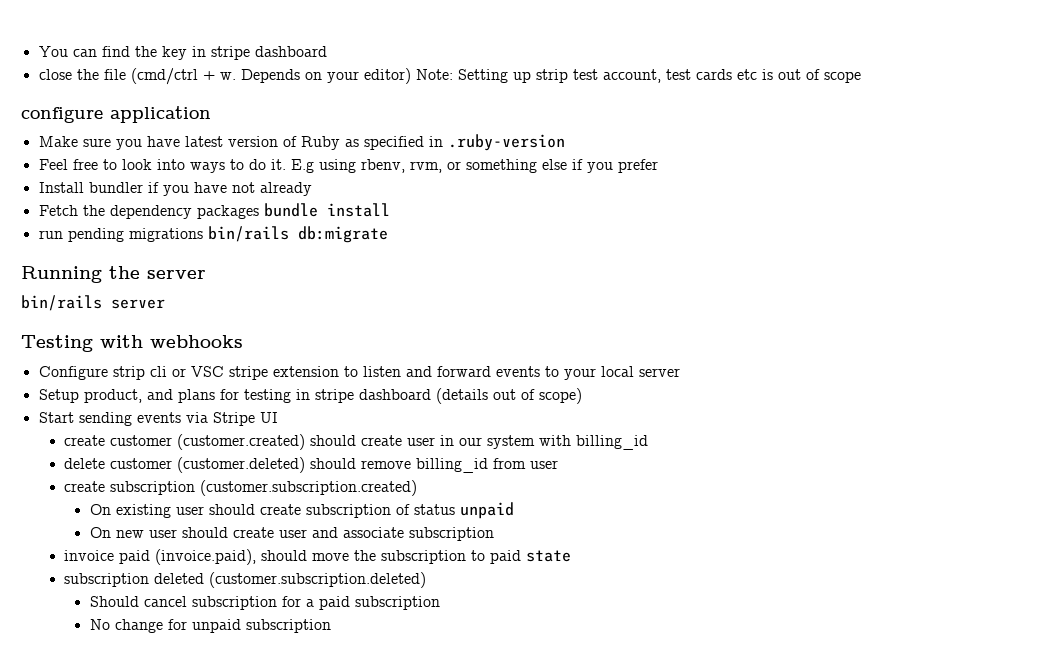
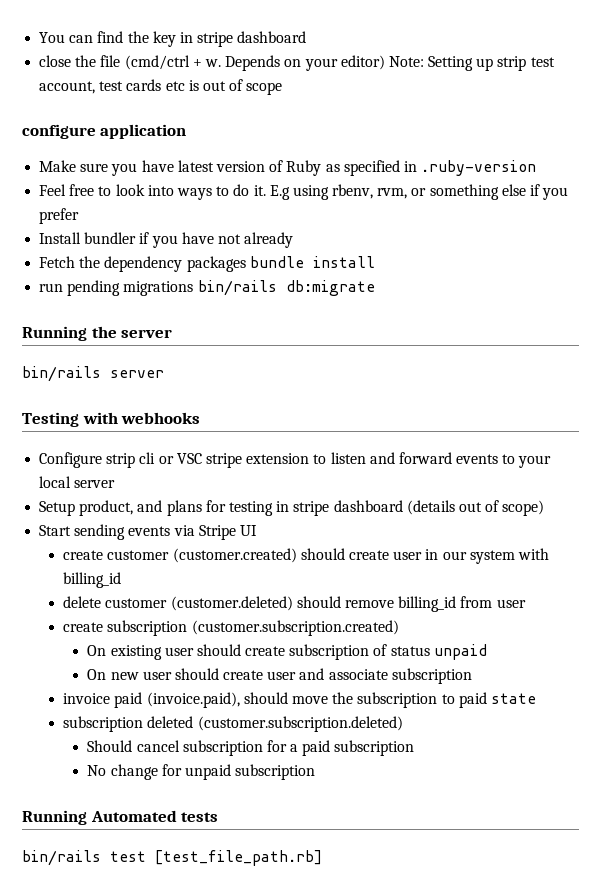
(331, 626) none -> [22,810,219,825] [22,850,322,866] // Running Automated tests // bin/rails test [test_file_path.rb]

